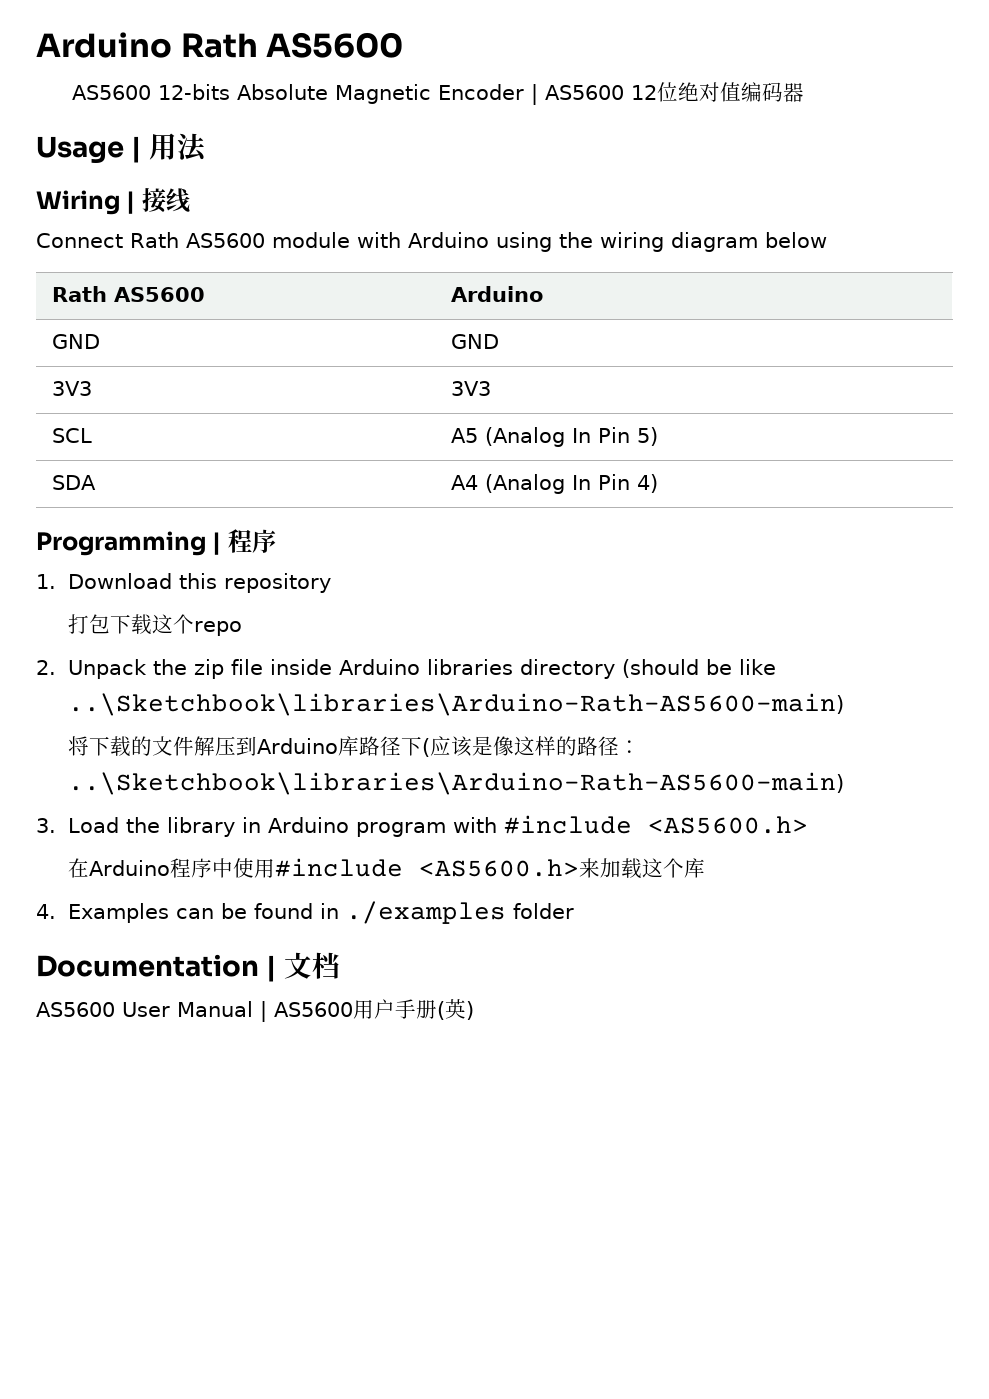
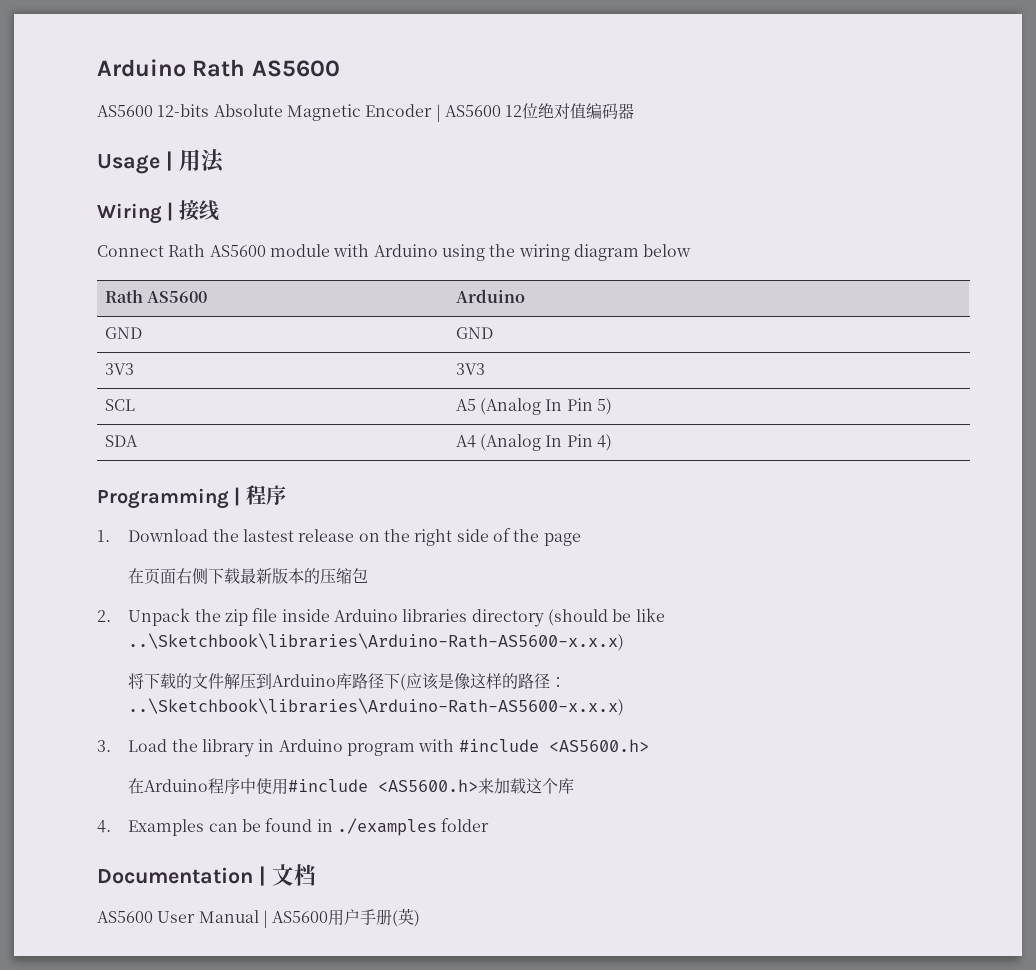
[178,573,331,593] [67,614,242,636] this repository // 打包下载这个repo -> [212,528,581,546] [128,568,369,585] the lastest release on the right side of the page // 在页面右侧下载最新版本的压缩包
[67,693,844,716] ..\Sketchbook\libraries\Arduino-Rath-AS5600-main) -> [128,633,625,651] ..\Sketchbook\libraries\Arduino-Rath-AS5600-x.x.x)
[67,772,844,795] ..\Sketchbook\libraries\Arduino-Rath-AS5600-main) -> [128,698,625,716] ..\Sketchbook\libraries\Arduino-Rath-AS5600-x.x.x)

